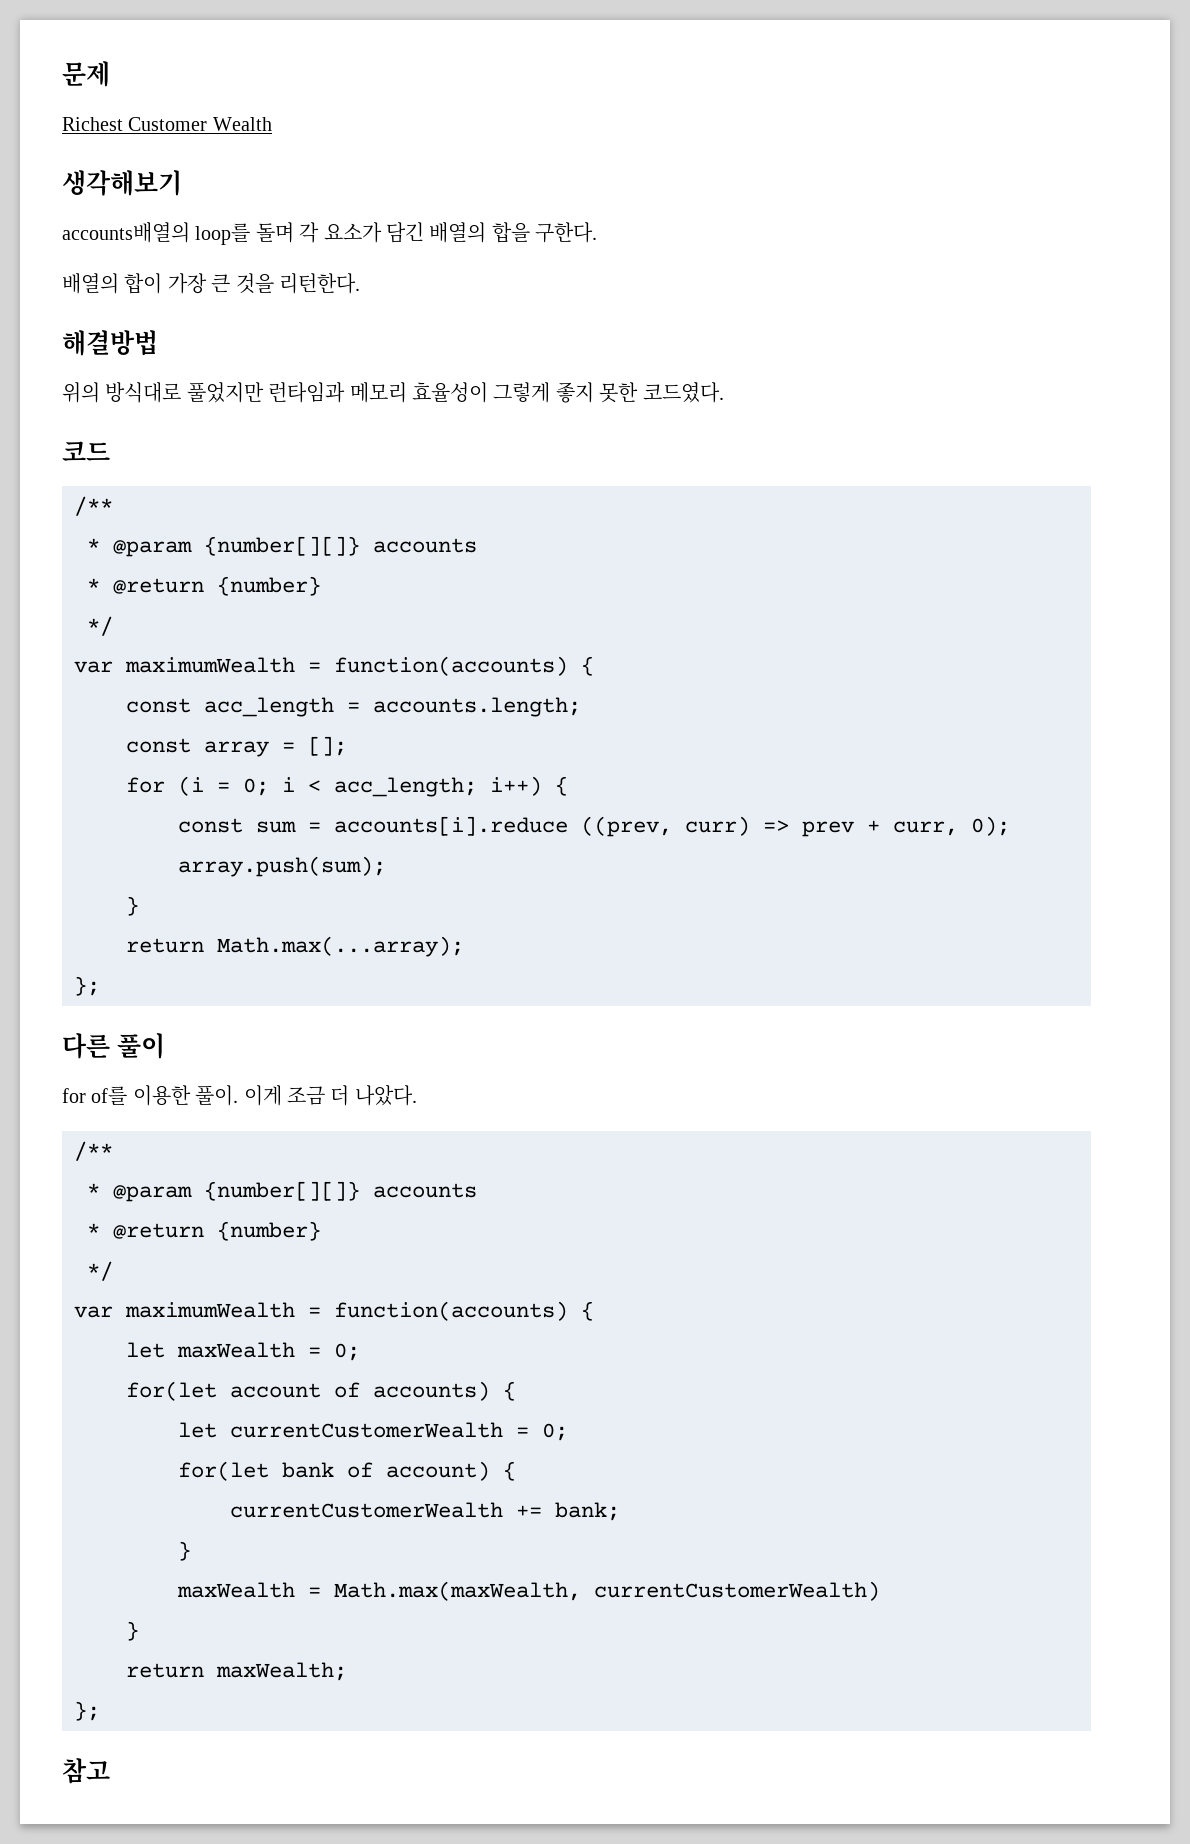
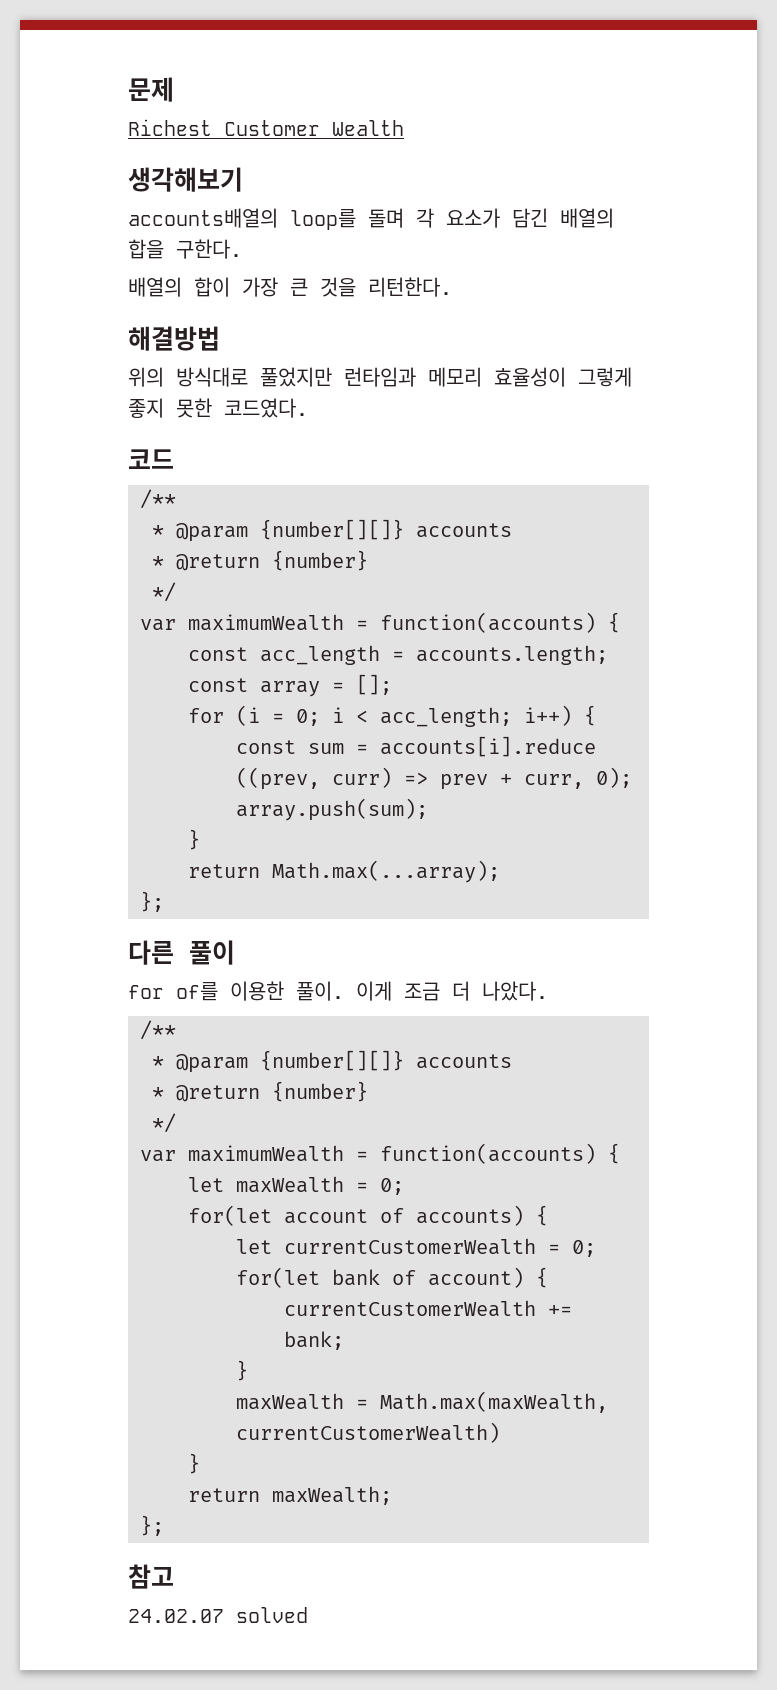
(110, 1771) none -> [128,1607,308,1623] // 24.02.07 solved

